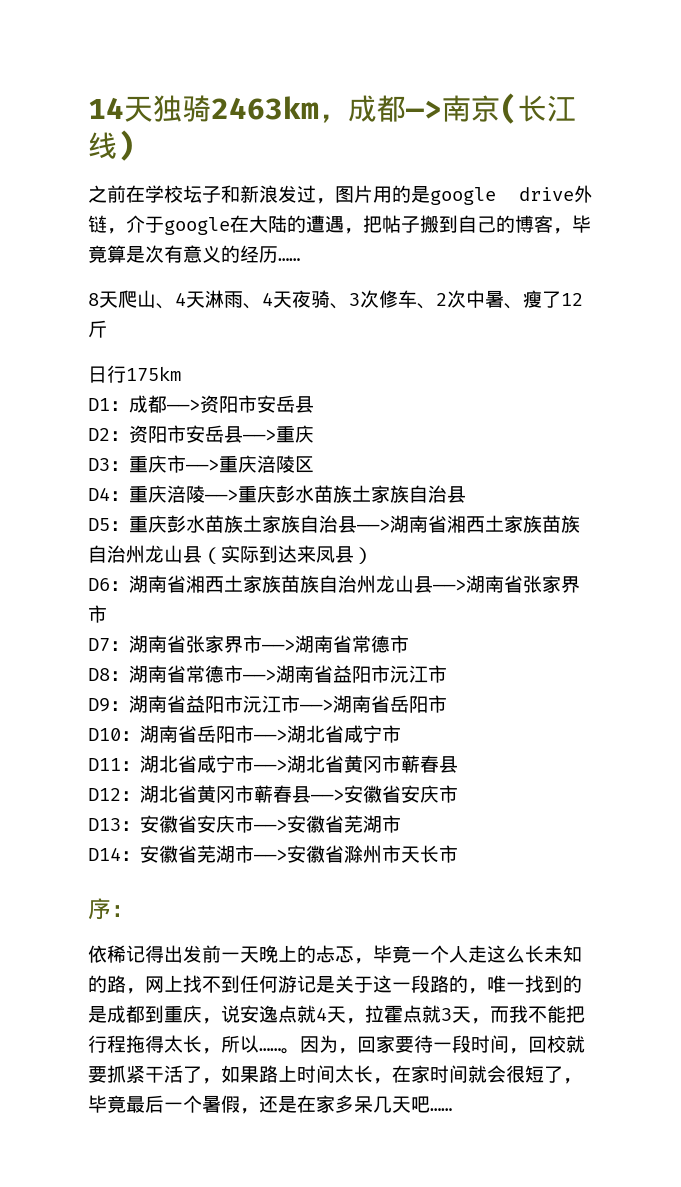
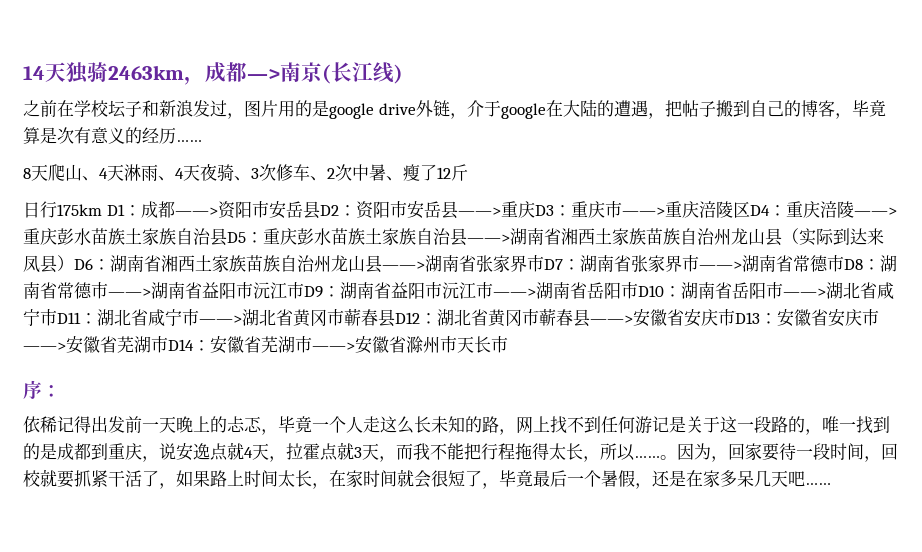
(181, 373) // -> (102, 210) none
(314, 404) // -> (320, 210) none
(314, 434) // -> (535, 209) none
(314, 464) // -> (750, 209) none
(466, 494) // -> (227, 237) none
(373, 555) // -> (74, 263) none
(107, 614) // -> (544, 263) none
(409, 644) // -> (844, 263) none
(447, 674) // -> (304, 290) none
(447, 704) // -> (638, 290) none
(401, 734) // -> (57, 317) none
(458, 764) // -> (395, 318) none
(458, 794) // -> (735, 317) none
(401, 824) // -> (168, 344) none

